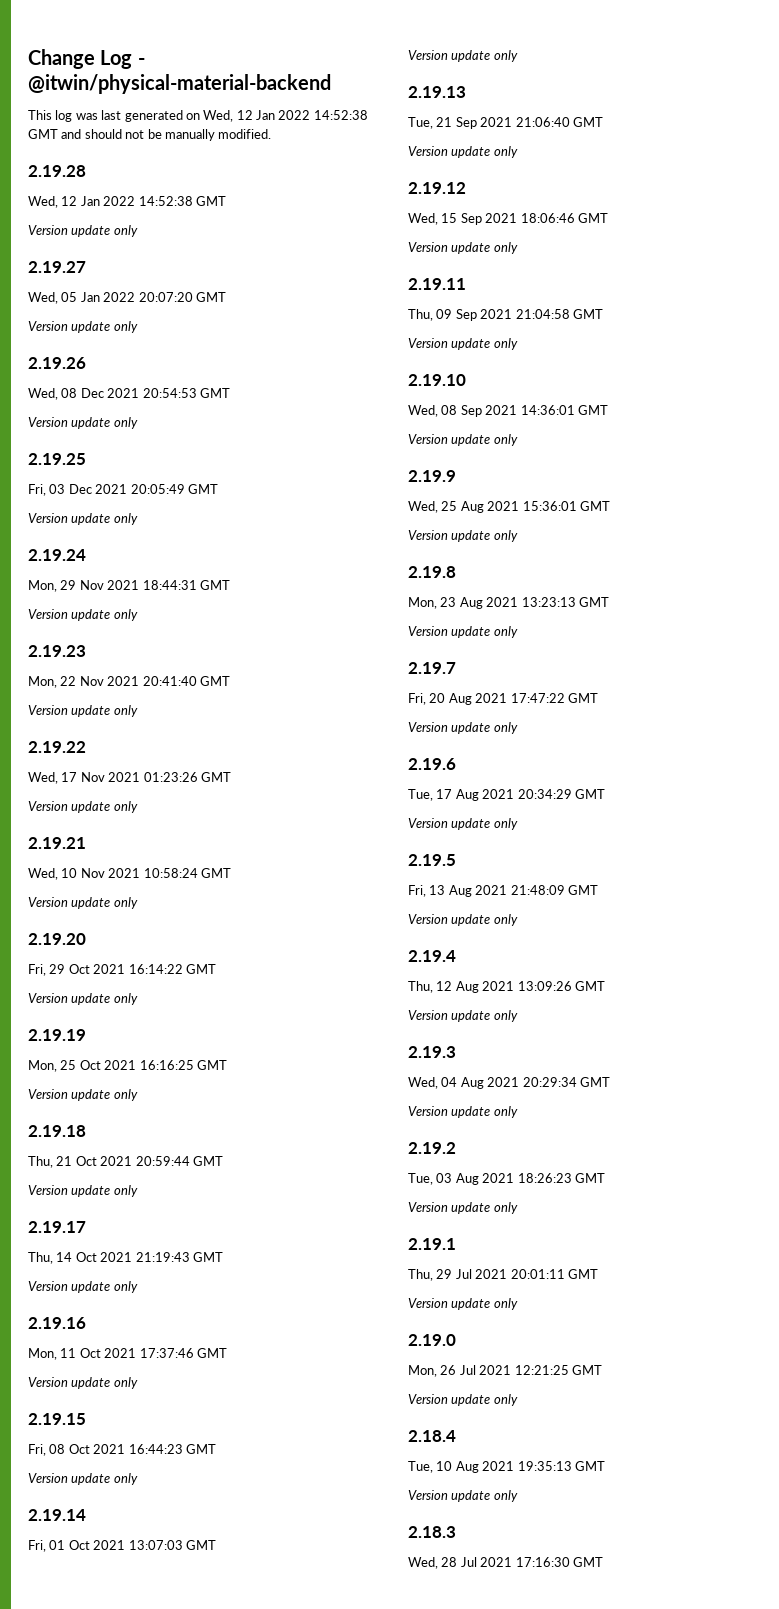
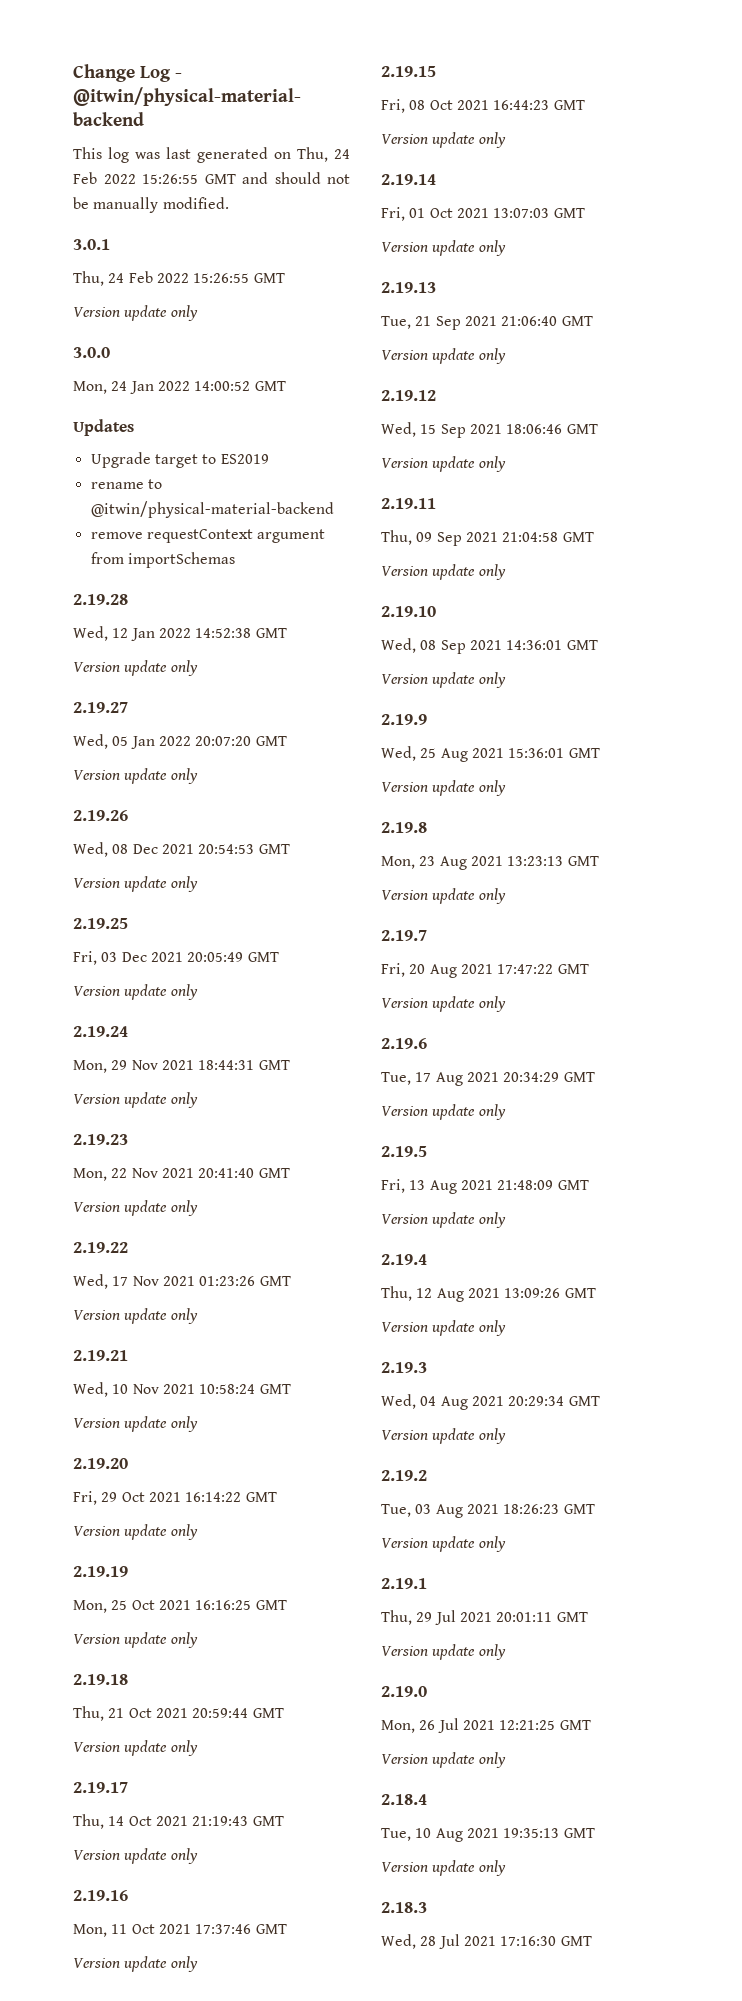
[203,110,368,122] Wed, 12 Jan 2022 14:52:38 -> [297,147,350,162] [73,172,198,184] Thu, 24 Feb 2022 15:26:55
(272, 134) none -> [73,239,110,250] [73,271,285,286] [73,305,198,321] [73,347,110,358] [73,381,286,394] [73,419,134,436] [90,452,269,468] [90,479,162,489] [90,501,334,518] [90,529,326,543] [90,552,235,568] // 3.0.1 // Thu, 24 Feb 2022 15:26:55 GMT // Version update only // 3.0.0 // Mon, 24 Jan 2022 14:00:52 GMT // Updates // Upgrade target to ES2019 // rename to @itwin/physical-material-backend // remove requestContext argument from importSchemas

